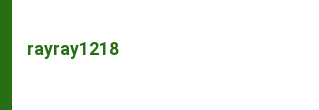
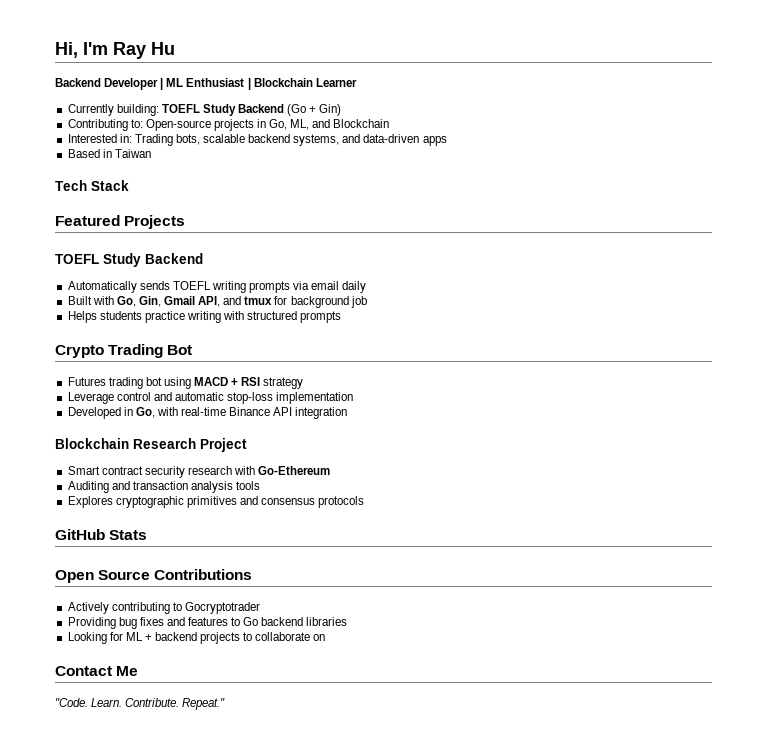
[27,42,119,59] rayray1218 -> [55,42,175,59] [55,78,357,90] [67,104,342,116] [67,119,390,131] [67,134,447,146] [67,149,151,158] [55,180,129,191] [55,215,186,229] [55,253,203,267] [67,281,367,293] [67,296,367,308] [67,311,342,323] [55,344,193,358] [67,377,304,389] [67,392,354,404] [67,407,348,419] [55,438,247,452] [67,466,331,478] [67,481,261,493] [67,496,365,508] [55,529,148,540] [55,569,253,583] [67,602,260,614] [67,617,348,629] [67,632,326,644] [55,666,139,676] [55,698,226,710] Hi, I'm Ray Hu // Backend Developer | ML Enthusiast | Blockchain Learner // Currently building: TOEFL Study Backend (Go + Gin) // Contributing to: Open-source projects in Go, ML, and Blockchain // Interested in: Trading bots, scalable backend systems, and data-driven apps // Based in Taiwan // Tech Stack // Featured Projects // TOEFL Study Backend // Automatically sends TOEFL writing prompts via email daily // Built with Go, Gin, Gmail API, and tmux for background job // Helps students practice writing with structured prompts // Crypto Trading Bot // Futures trading bot using MACD + RSI strategy // Leverage control and automatic stop-loss implementation // Developed in Go, with real-time Binance API integration // Blockchain Research Project // Smart contract security research with Go-Ethereum // Auditing and transaction analysis tools // Explores cryptographic primitives and consensus protocols // GitHub Stats // Open Source Contributions // Actively contributing to Gocryptotrader // Providing bug fixes and features to Go backend libraries // Looking for ML + backend projects to collaborate on // Contact Me // "Code. Learn. Contribute. Repeat."

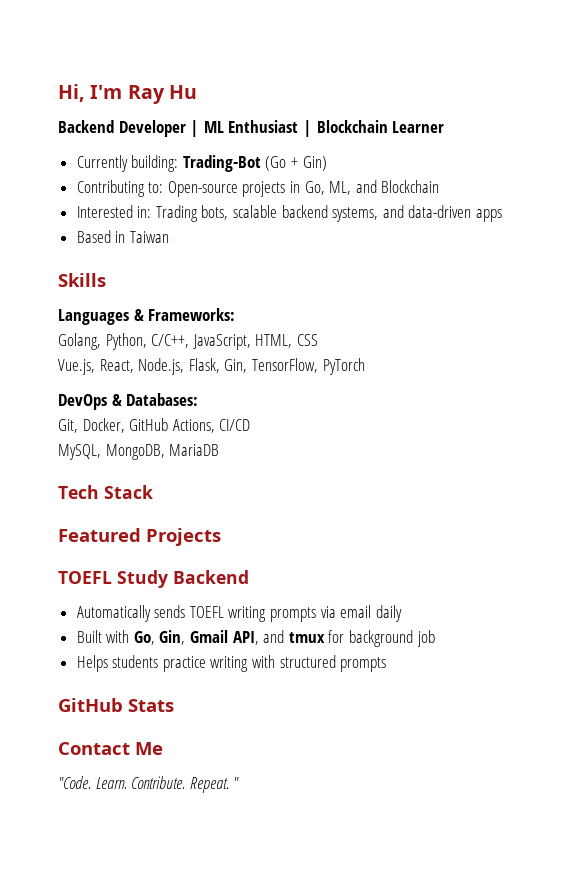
[161,104,285,116] TOEFL Study Backend -> [182,155,261,172] Trading-Bot
(151, 153) none -> [58,273,106,287] [58,308,236,325] [58,333,318,350] [58,358,365,375] [58,393,199,410] [58,418,251,433] [58,444,220,460] // Skills // Languages & Frameworks: // Golang, Python, C/C++, JavaScript, HTML, CSS // Vue.js, React, Node.js, Flask, Gin, TensorFlow, PyTorch // DevOps & Databases: // Git, Docker, GitHub Actions, CI/CD // MySQL, MongoDB, MariaDB
[55,344,193,358] [67,377,304,389] [67,392,354,404] [67,407,348,419] [55,438,247,452] [67,466,331,478] [67,481,261,493] [67,496,365,508] [55,529,148,540] [55,569,253,583] [67,602,260,614] [67,617,348,629] [67,632,326,644] Crypto Trading Bot // Futures trading bot using MACD + RSI strategy // Leverage control and automatic stop-loss implementation // Developed in Go, with real-time Binance API integration // Blockchain Research Project // Smart contract security research with Go-Ethereum // Auditing and transaction analysis tools // Explores cryptographic primitives and consensus protocols // GitHub Stats // Open Source Contributions // Actively contributing to Gocryptotrader // Providing bug fixes and features to Go backend libraries // Looking for ML + backend projects to collaborate on -> [58,698,174,712] GitHub Stats
[182,698,226,710] Repeat." -> [189,777,240,793] Repeat. "

